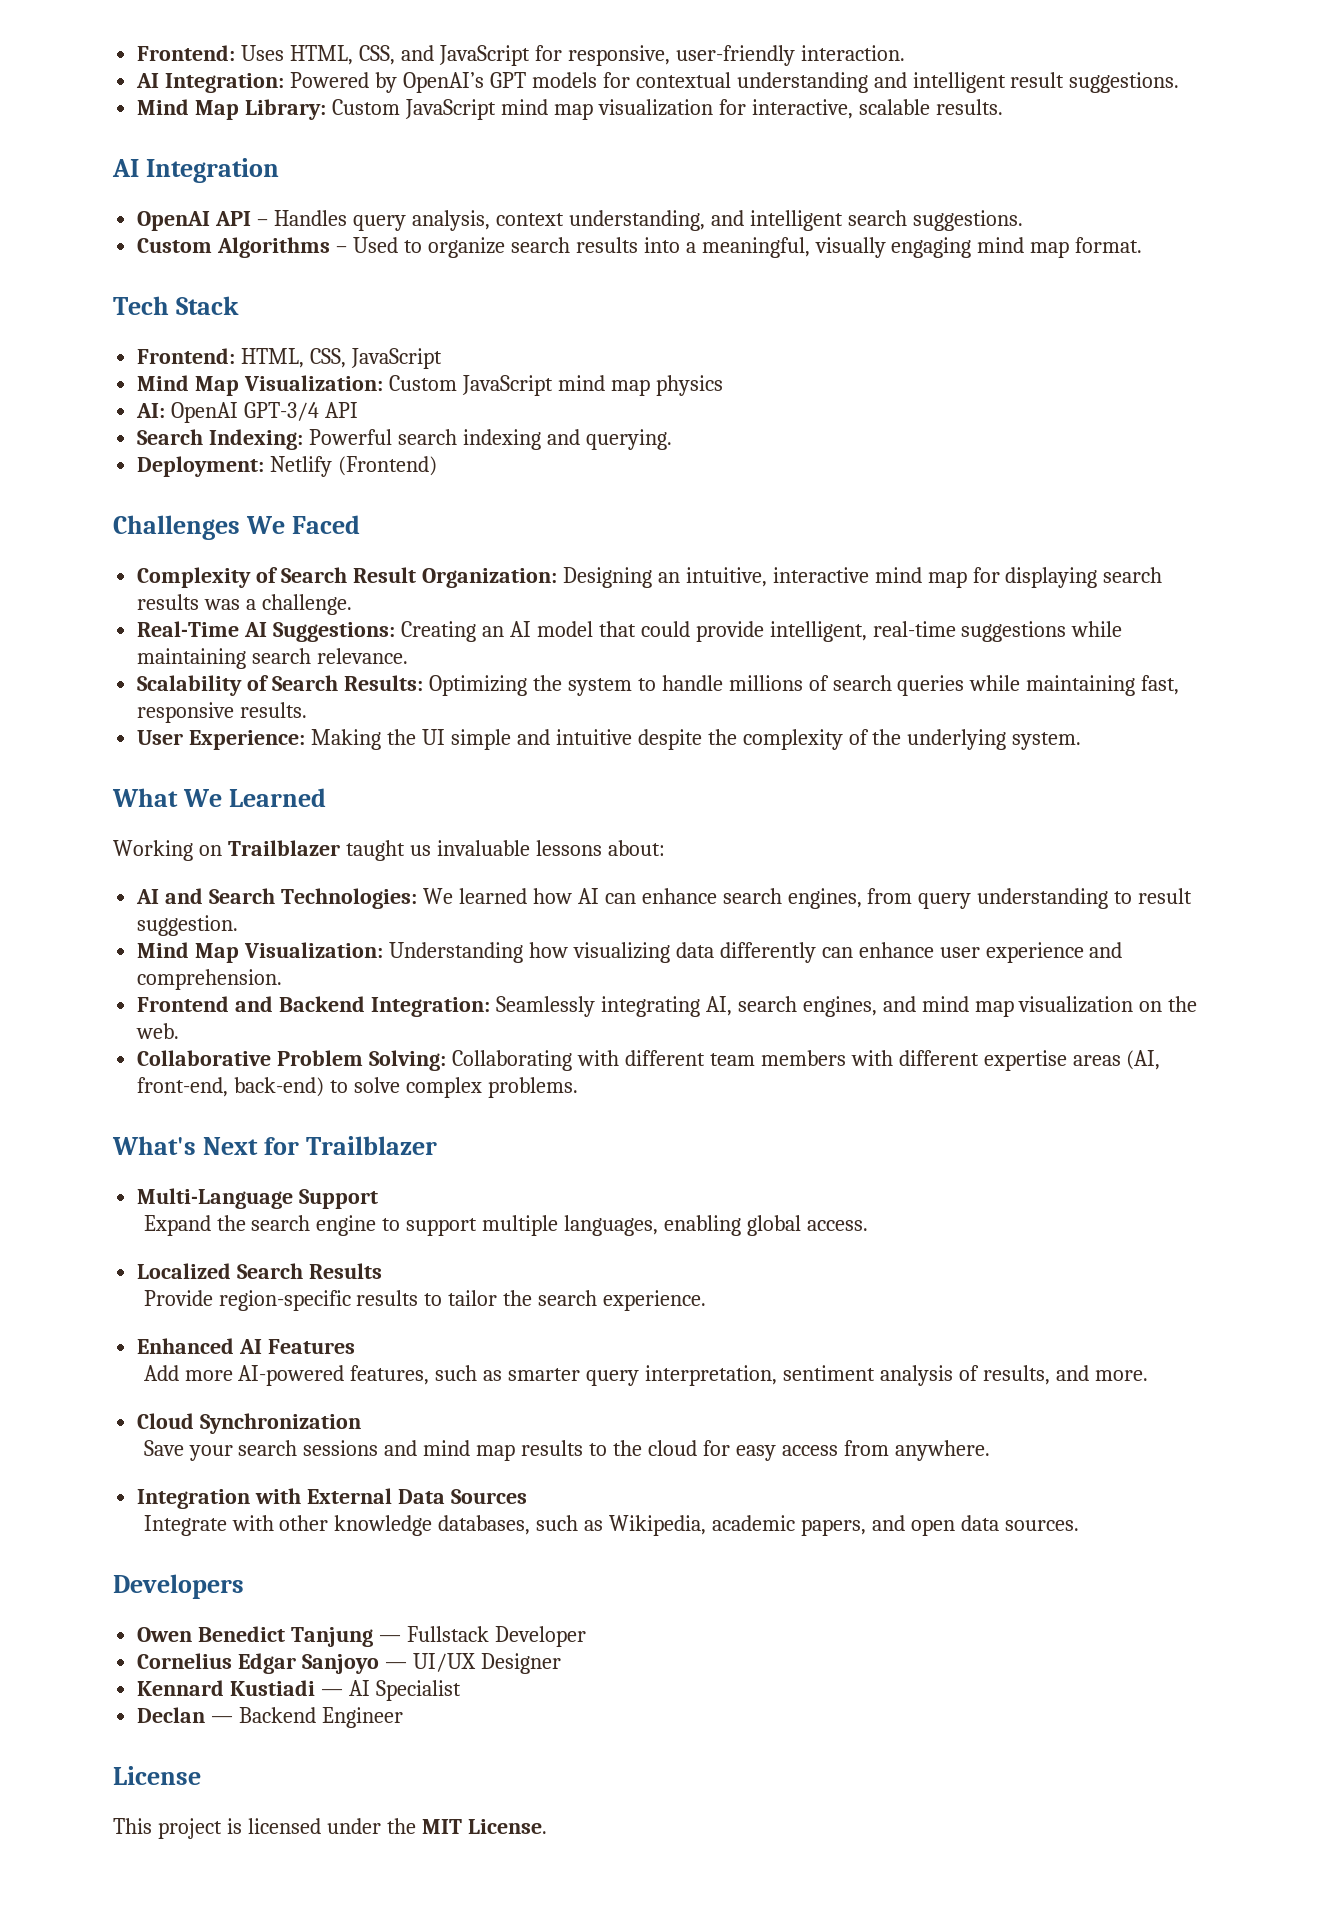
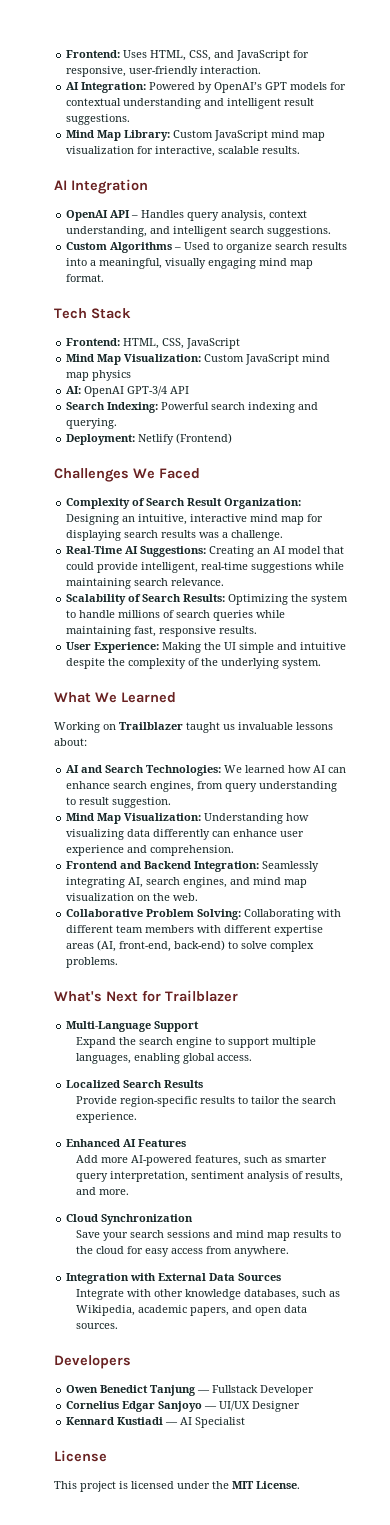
[137,1707,404,1728] // Declan — Backend Engineer -> (246, 1422) none

